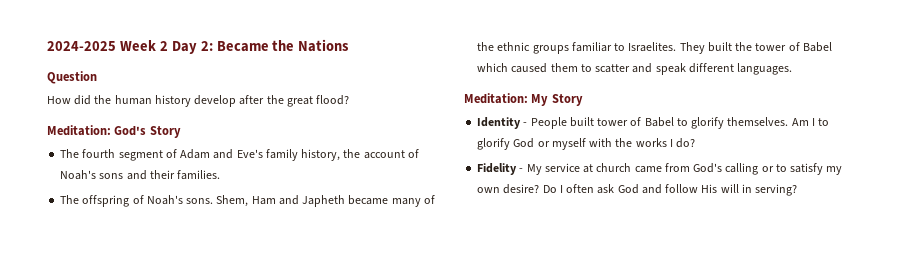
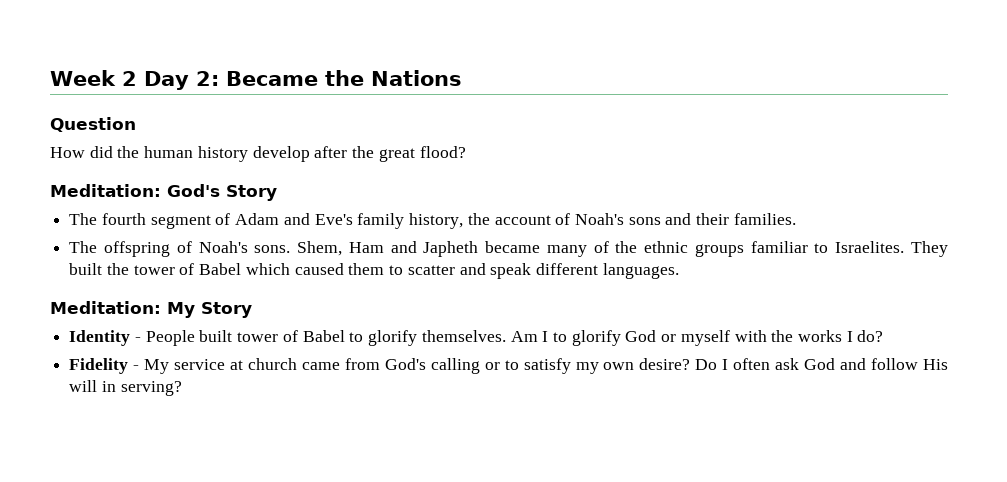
[47,41,116,51] 2024-2025 -> (50, 78) none

